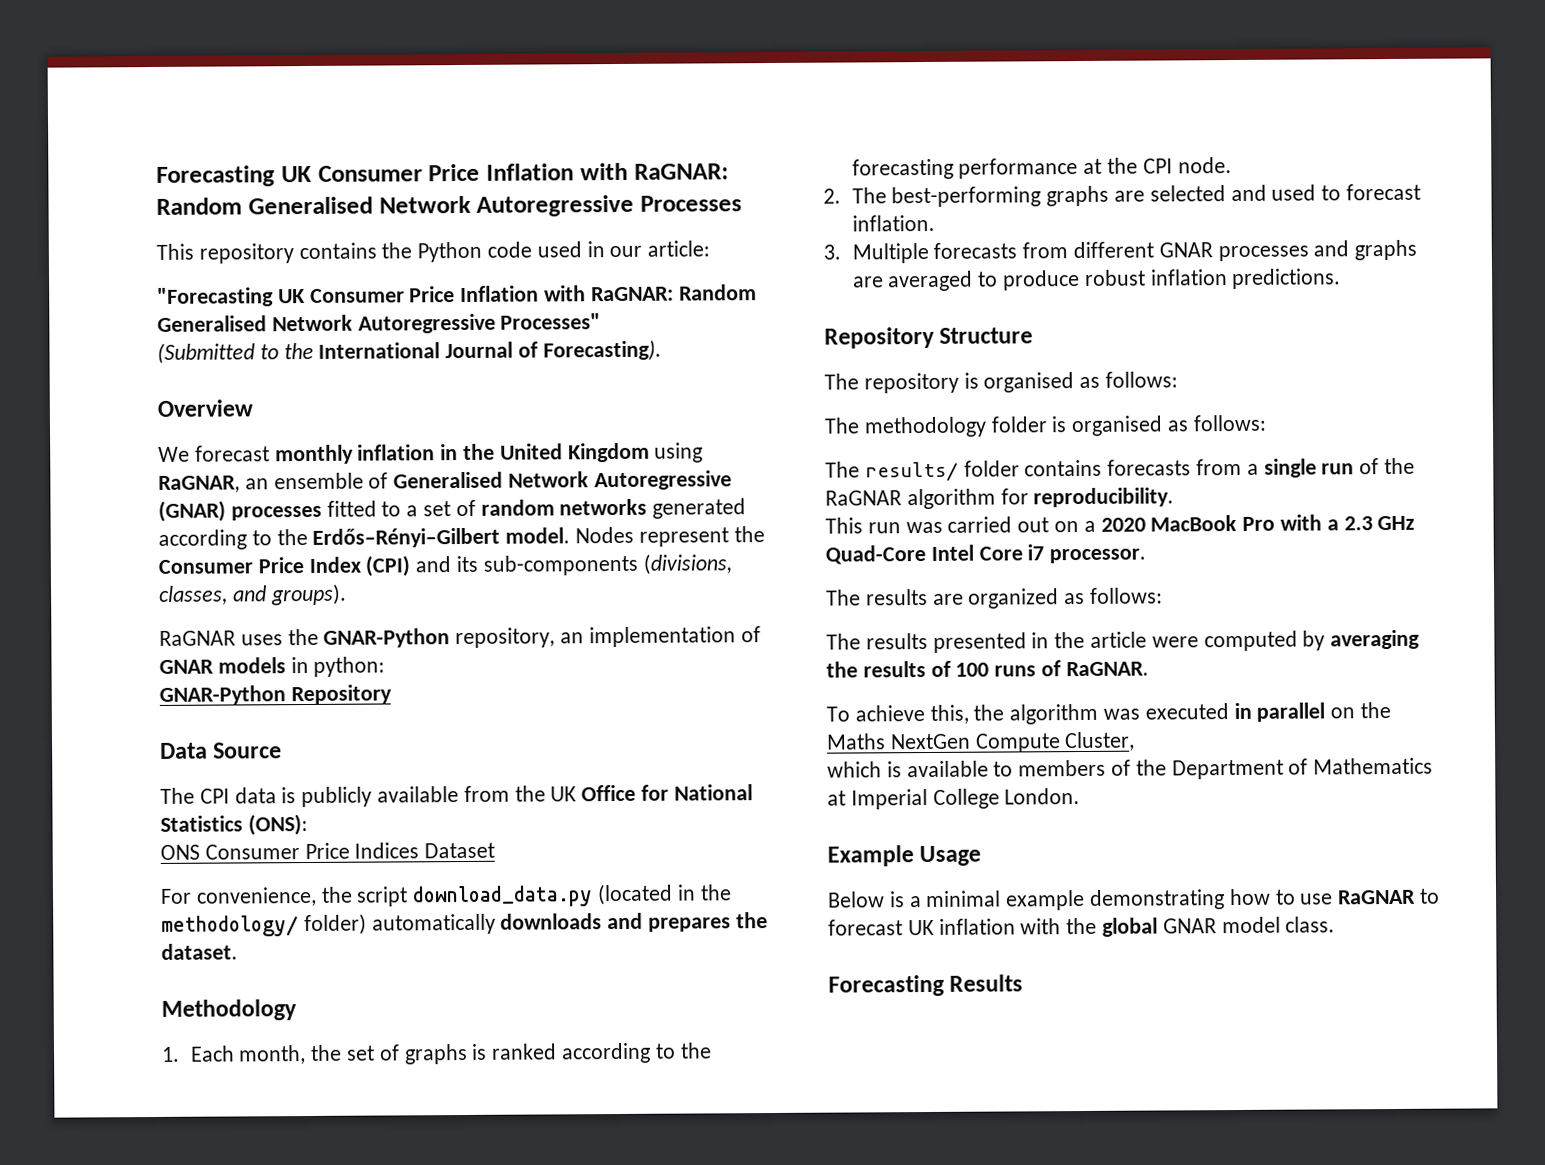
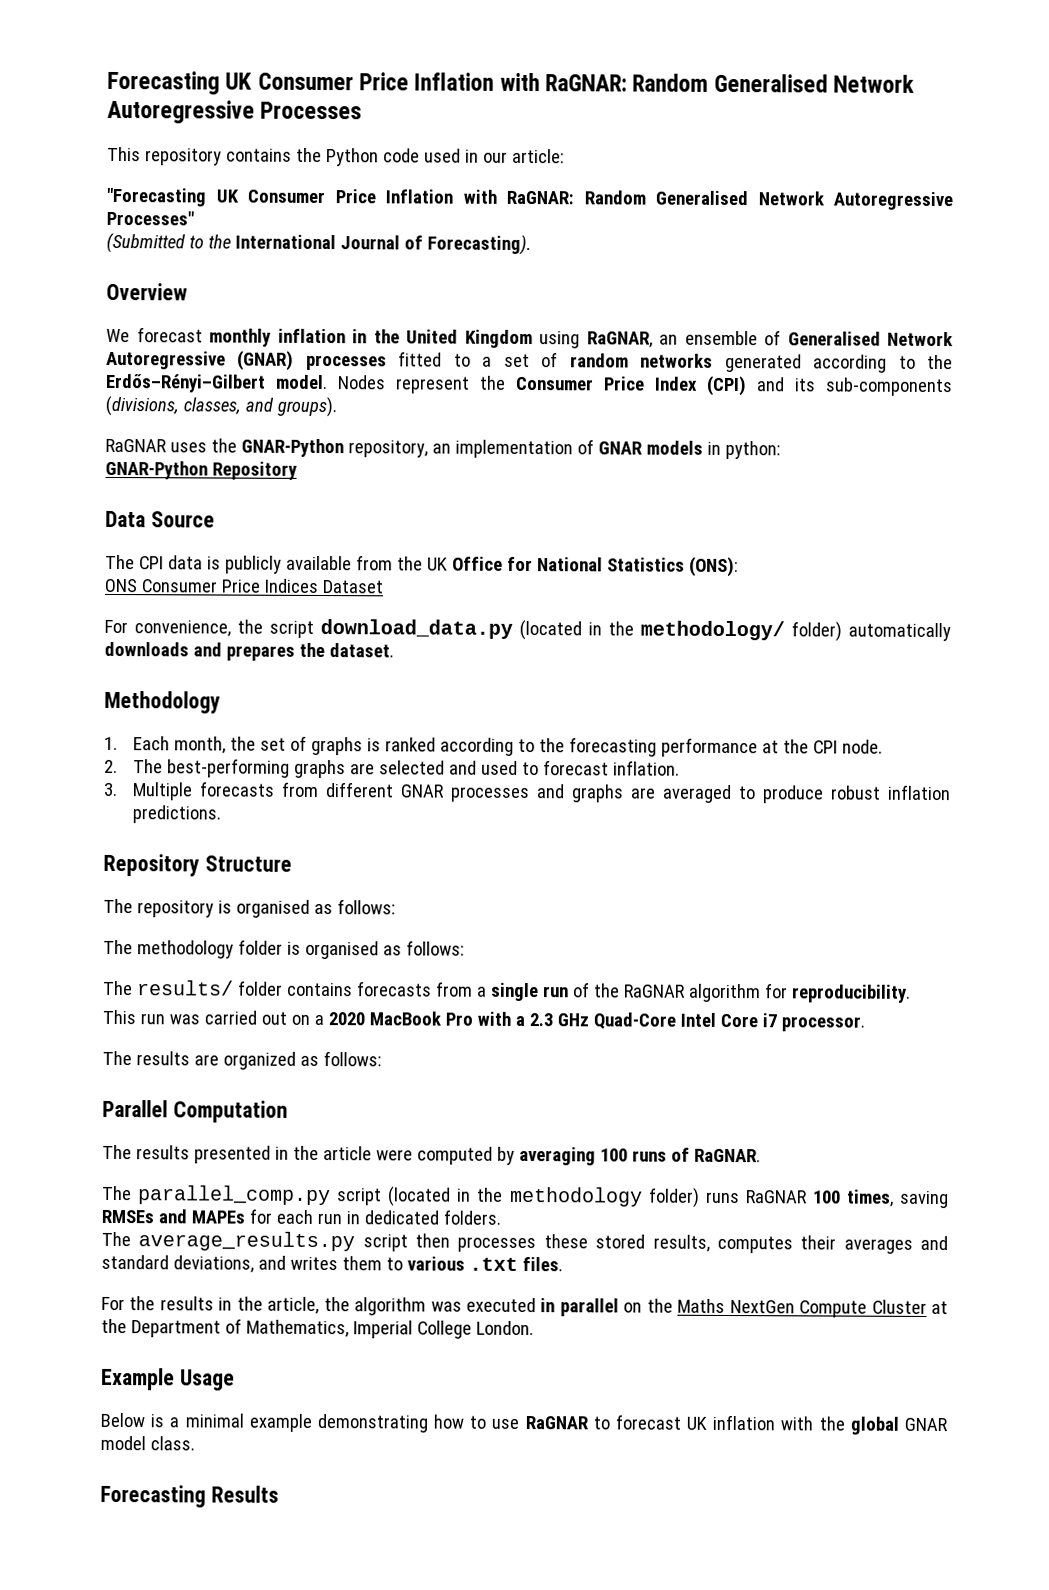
(1164, 595) none -> [102,1099,288,1123] // Parallel Computation
[826,660,951,678] the results of -> (596, 1156) none
[826,704,969,724] To achieve this, -> [102,1185,950,1209] [101,1208,501,1225] [101,1231,949,1254] [101,1254,563,1273] [101,1296,320,1315] The parallel_comp.py script (located in the methodology folder) runs RaGNAR 100 times, saving RMSEs and MAPEs for each run in dedicated folders. // The average_results.py script then processes these stored results, computes their averages and standard deviations, and writes them to various .txt files. // For the results in the article,
[1064,731,1136,752] [827,759,1132,778] Cluster, // which is available to members of -> [871,1299,949,1315] Cluster at
[1313,757,1434,775] [827,790,846,806] Mathematics at -> [245,1319,349,1338] Mathematics,

